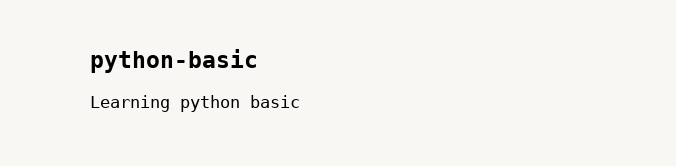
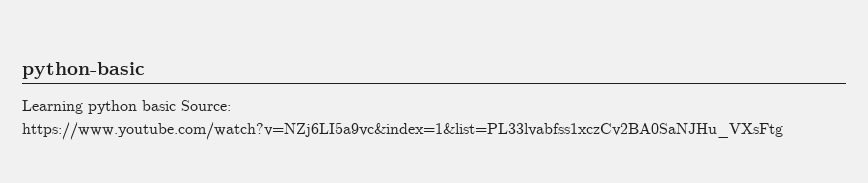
(300, 101) none -> [181,100,231,111] [22,122,783,140] Source: https://www.youtube.com/watch?v=NZj6LI5a9vc&index=1&list=PL33lvabfss1xczCv2BA0SaNJHu_VXsFtg

